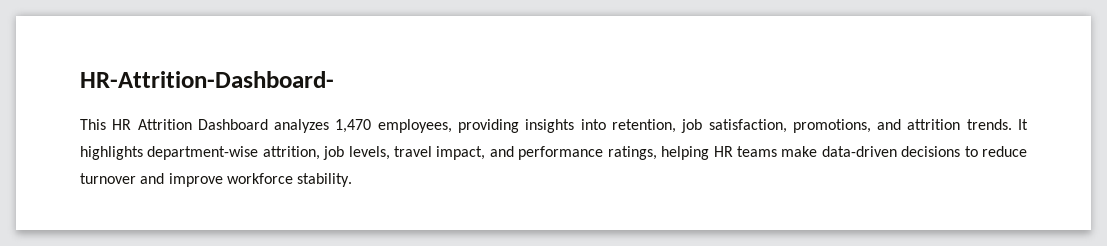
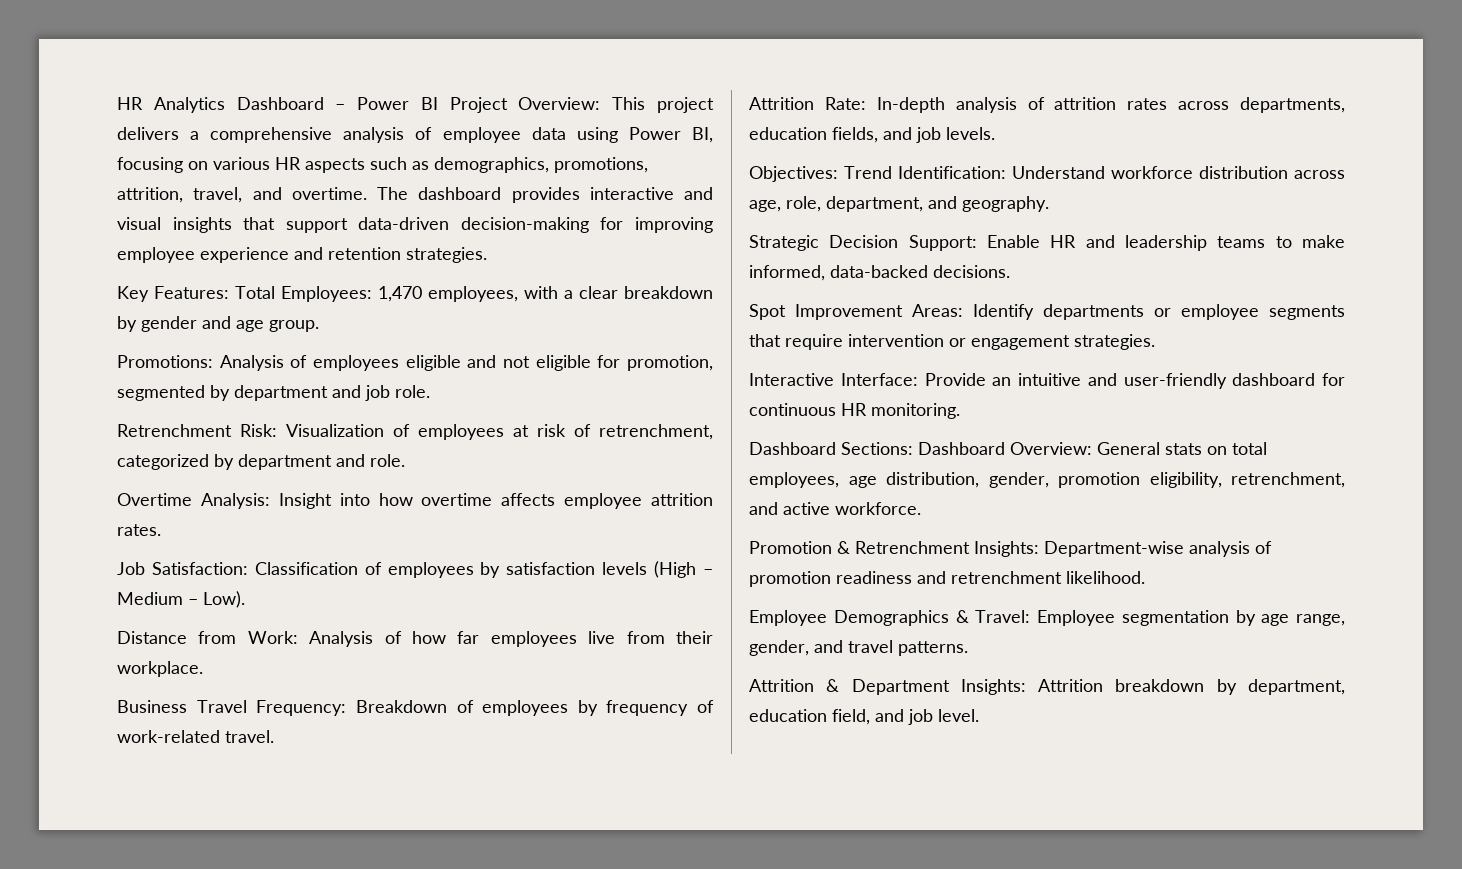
[80,71,334,88] [80,119,1028,133] [80,146,1027,160] [80,173,353,187] HR-Attrition-Dashboard- // This HR Attrition Dashboard analyzes 1,470 employees, providing insights into retention, job satisfaction, promotions, and attrition trends. It highlights department-wise attrition, job levels, travel impact, and performance ratings, helping HR teams make data-driven decisions to reduce turnover and improve workforce stability. -> [117,97,714,113] [117,127,713,143] [117,157,648,173] [117,187,713,203] [117,217,713,233] [117,247,487,263] [117,286,713,302] [117,316,319,332] [117,355,714,371] [117,385,430,401] [117,424,713,440] [117,454,405,470] [117,493,713,509] [117,524,161,536] [117,561,714,578] [117,591,245,608] [117,631,713,647] [117,661,203,677] [117,700,714,716] [117,730,274,743] [749,97,1345,113] [749,127,995,143] [749,166,1345,182] [749,196,1049,212] [749,235,1345,251] [749,265,1010,281] [749,304,1345,320] [749,334,1155,350] [749,373,1345,389] [749,403,960,419] [749,442,1267,455] [749,472,1345,488] [749,502,921,515] [749,541,1272,557] [749,571,1145,587] [749,610,1345,626] [749,640,968,656] [749,679,1345,695] [749,709,979,725] HR Analytics Dashboard – Power BI Project Overview: This project delivers a comprehensive analysis of employee data using Power BI, focusing on various HR aspects such as demographics, promotions, attrition, travel, and overtime. The dashboard provides interactive and visual insights that support data-driven decision-making for improving employee experience and retention strategies. // Key Features: Total Employees: 1,470 employees, with a clear breakdown by gender and age group. // Promotions: Analysis of employees eligible and not eligible for promotion, segmented by department and job role. // Retrenchment Risk: Visualization of employees at risk of retrenchment, categorized by department and role. // Overtime Analysis: Insight into how overtime affects employee attrition rates. // Job Satisfaction: Classification of employees by satisfaction levels (High – Medium – Low). // Distance from Work: Analysis of how far employees live from their workplace. // Business Travel Frequency: Breakdown of employees by frequency of work-related travel. // Attrition Rate: In-depth analysis of attrition rates across departments, education fields, and job levels. // Objectives: Trend Identification: Understand workforce distribution across age, role, department, and geography. // Strategic Decision Support: Enable HR and leadership teams to make informed, data-backed decisions. // Spot Improvement Areas: Identify departments or employee segments that require intervention or engagement strategies. // Interactive Interface: Provide an intuitive and user-friendly dashboard for continuous HR monitoring. // Dashboard Sections: Dashboard Overview: General stats on total employees, age distribution, gender, promotion eligibility, retrenchment, and active workforce. // Promotion & Retrenchment Insights: Department-wise analysis of promotion readiness and retrenchment likelihood. // Employee Demographics & Travel: Employee segmentation by age range, gender, and travel patterns. // Attrition & Department Insights: Attrition breakdown by department, education field, and job level.

